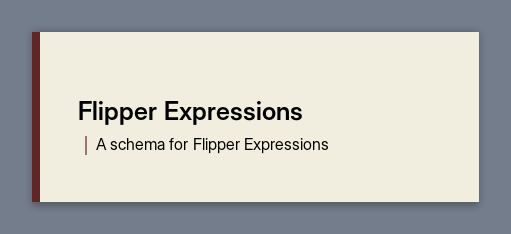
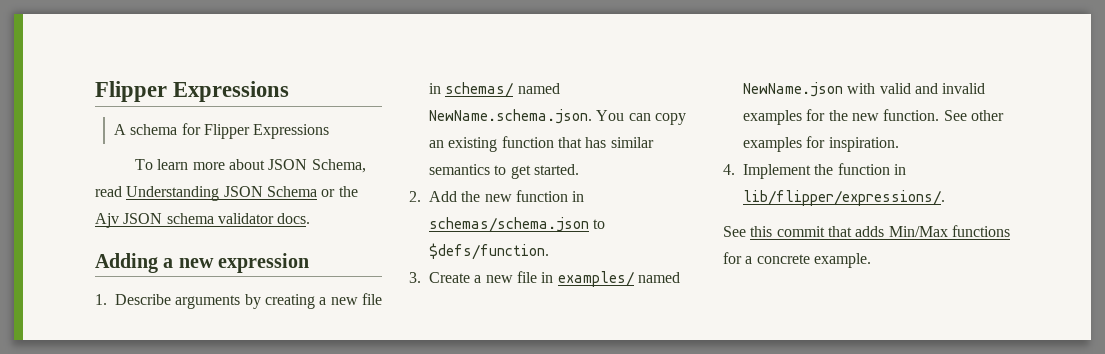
(330, 146) none -> [134,159,366,173] [95,186,358,201] [95,213,311,228] [95,253,310,273] [95,293,382,309] [429,82,560,98] [429,109,686,125] [429,136,654,152] [429,164,579,179] [409,190,585,202] [429,217,606,233] [429,243,549,260] [409,271,680,287] [743,82,986,97] [743,109,1004,125] [743,136,899,152] [723,163,906,179] [743,190,945,206] [723,225,1010,237] [723,252,871,268] // To learn more about JSON Schema, read Understanding JSON Schema or the Ajv JSON schema validator docs. // Adding a new expression // 1. Describe arguments by creating a new file in schemas/ named NewName.schema.json. You can copy an existing function that has similar semantics to get started. // 2. Add the new function in schemas/schema.json to $defs/function. // 3. Create a new file in examples/ named NewName.json with valid and invalid examples for the new function. See other examples for inspiration. // 4. Implement the function in lib/flipper/expressions/. // See this commit that adds Min/Max functions for a concrete example.

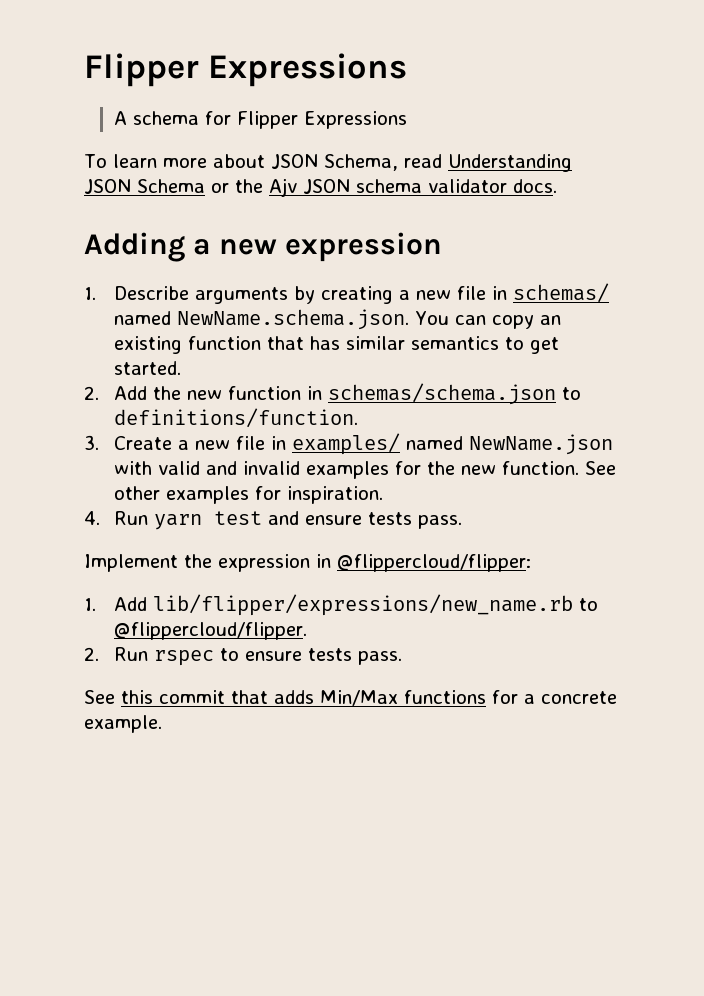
[429,243,549,260] $defs/function. -> [114,408,359,428] definitions/function.
[743,163,906,179] [743,190,945,206] Implement the function in lib/flipper/expressions/. -> [114,511,463,530] [84,554,531,572] [84,594,599,616] [114,622,308,640] [84,647,403,666] Run yarn test and ensure tests pass. // Implement the expression in @flippercloud/flipper: // 1. Add lib/flipper/expressions/new_name.rb to @flippercloud/flipper. // 2. Run rspec to ensure tests pass.

